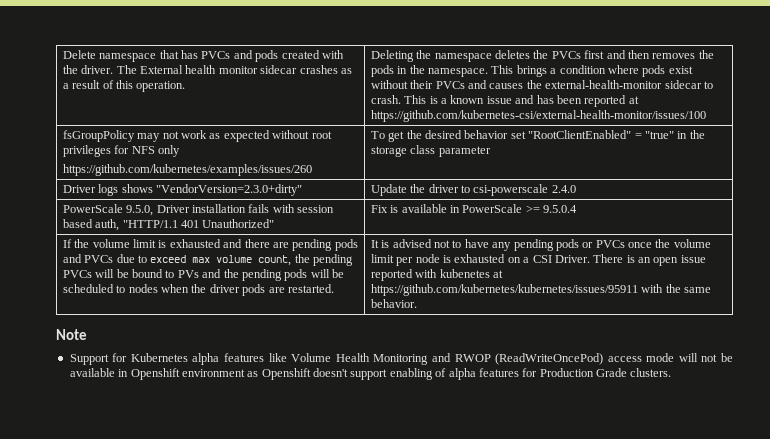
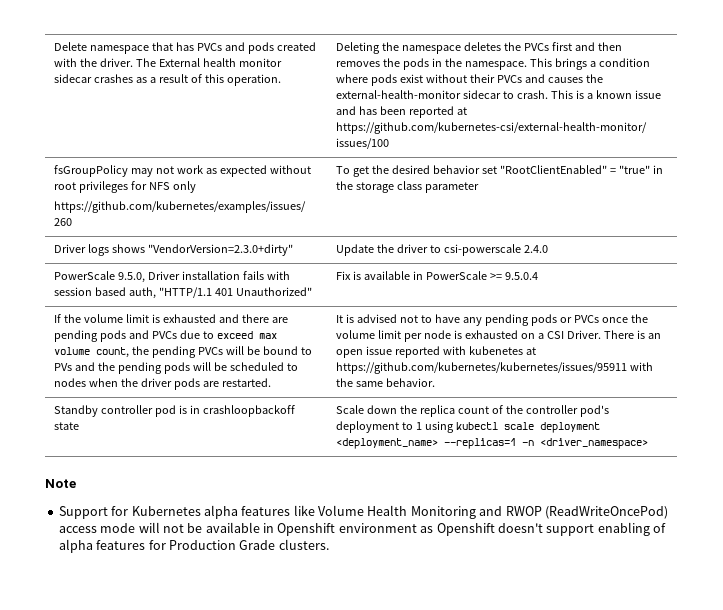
(417, 303) none -> [54,405,296,417] [54,422,80,430] [336,405,610,417] [336,421,601,433] [336,438,649,449] // Standby controller pod is in crashloopbackoff state | Scale down the replica count of the controller pod's deployment to 1 using kubectl scale deployment <deployment_name> --replicas=1 -n <driver_namespace>

